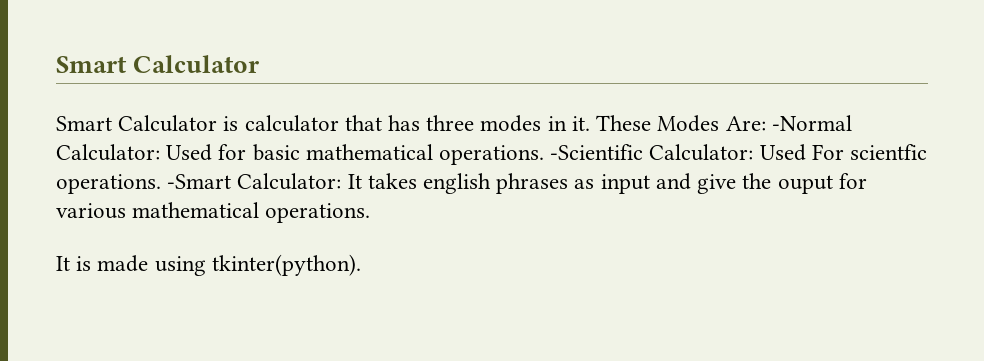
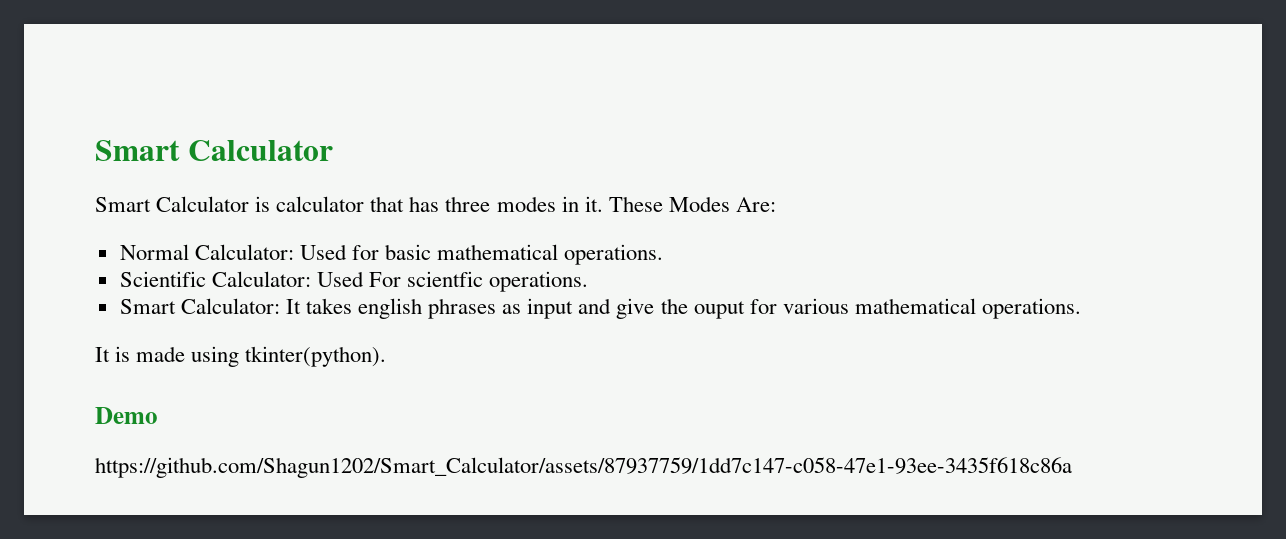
[771,115,852,131] -Normal -> [119,244,189,260] // Normal
[550,144,644,160] -Scientific -> [119,271,206,287] // Scientific
[167,174,232,189] -Smart -> [119,299,176,314] // Smart
(361, 265) none -> [95,407,158,424] [95,457,1072,478] // Demo // https://github.com/Shagun1202/Smart_Calculator/assets/87937759/1dd7c147-c058-47e1-93ee-3435f618c86a

